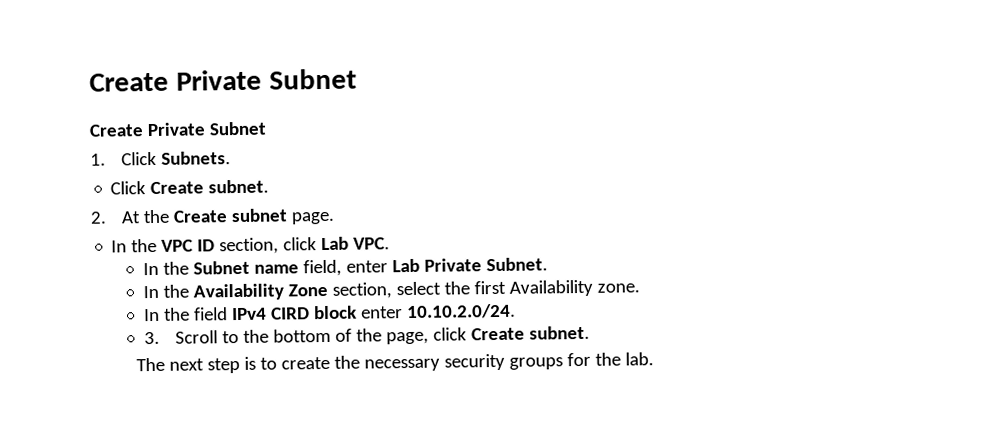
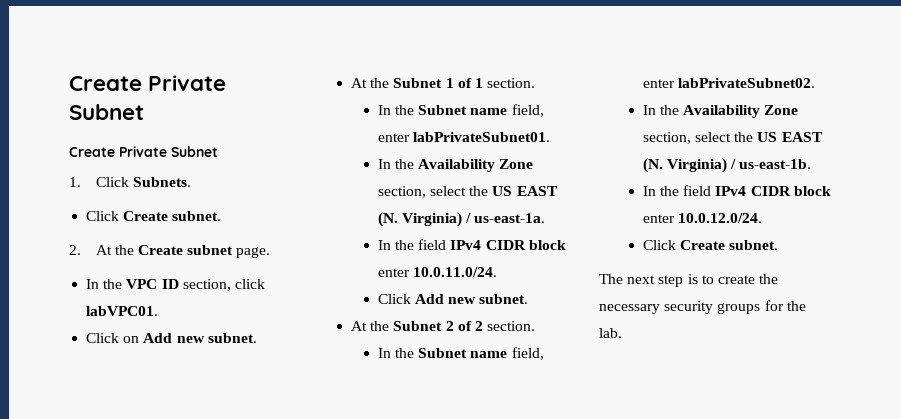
[321,236,391,251] [142,257,548,277] [142,279,640,301] [143,303,516,322] [143,327,467,345] Lab VPC. // In the Subnet name field, enter Lab Private Subnet. // In the Availability Zone section, select the first Availability zone. // In the field IPv4 CIRD block enter 10.10.2.0/24. // 3. Scroll to the bottom of the page, click -> [86,306,159,316] [86,333,257,343] [351,78,536,88] [377,104,544,117] [377,132,550,142] [377,159,534,172] [377,186,558,198] [377,212,546,227] [377,239,566,250] [377,267,497,277] [377,294,529,304] [351,321,536,331] [377,347,544,360] [642,78,815,88] [642,105,799,118] [642,132,823,144] [642,158,812,173] [642,185,831,196] [642,213,762,223] [642,240,676,250] labVPC01. // Click on Add new subnet. // At the Subnet 1 of 1 section. // In the Subnet name field, enter labPrivateSubnet01. // In the Availability Zone section, select the US EAST (N. Virginia) / us-east-1a. // In the field IPv4 CIDR block enter 10.0.11.0/24. // Click Add new subnet. // At the Subnet 2 of 2 section. // In the Subnet name field, enter labPrivateSubnet02. // In the Availability Zone section, select the US EAST (N. Virginia) / us-east-1b. // In the field IPv4 CIDR block enter 10.0.12.0/24. // Click

